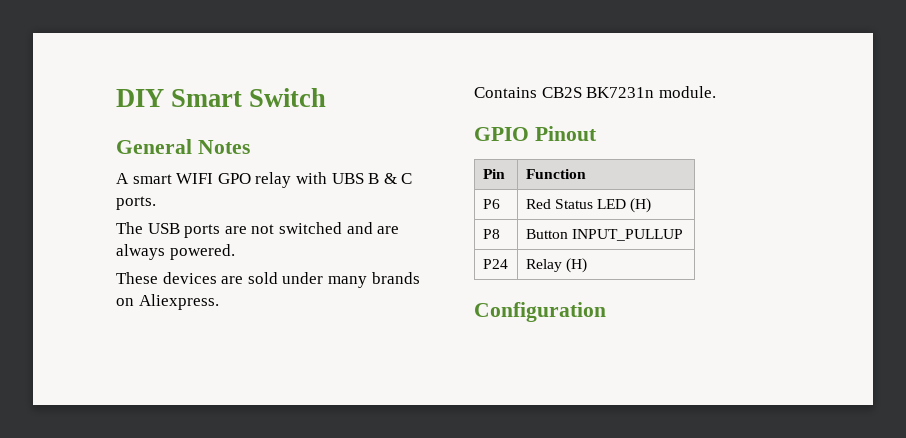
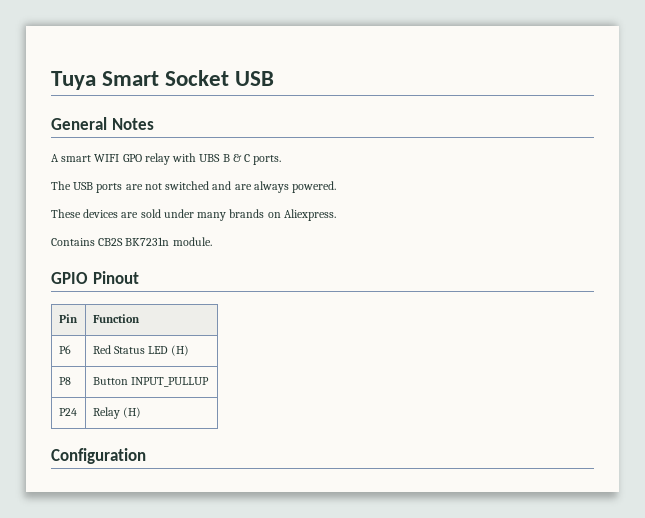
[116,88,327,107] DIY Smart Switch -> [51,70,275,90] Tuya Smart Socket USB

